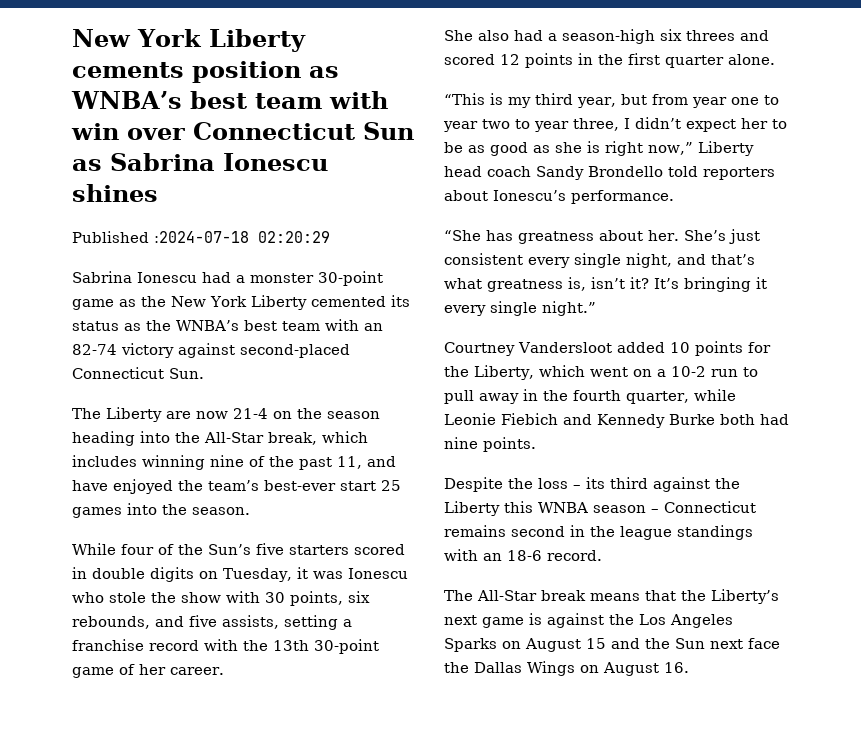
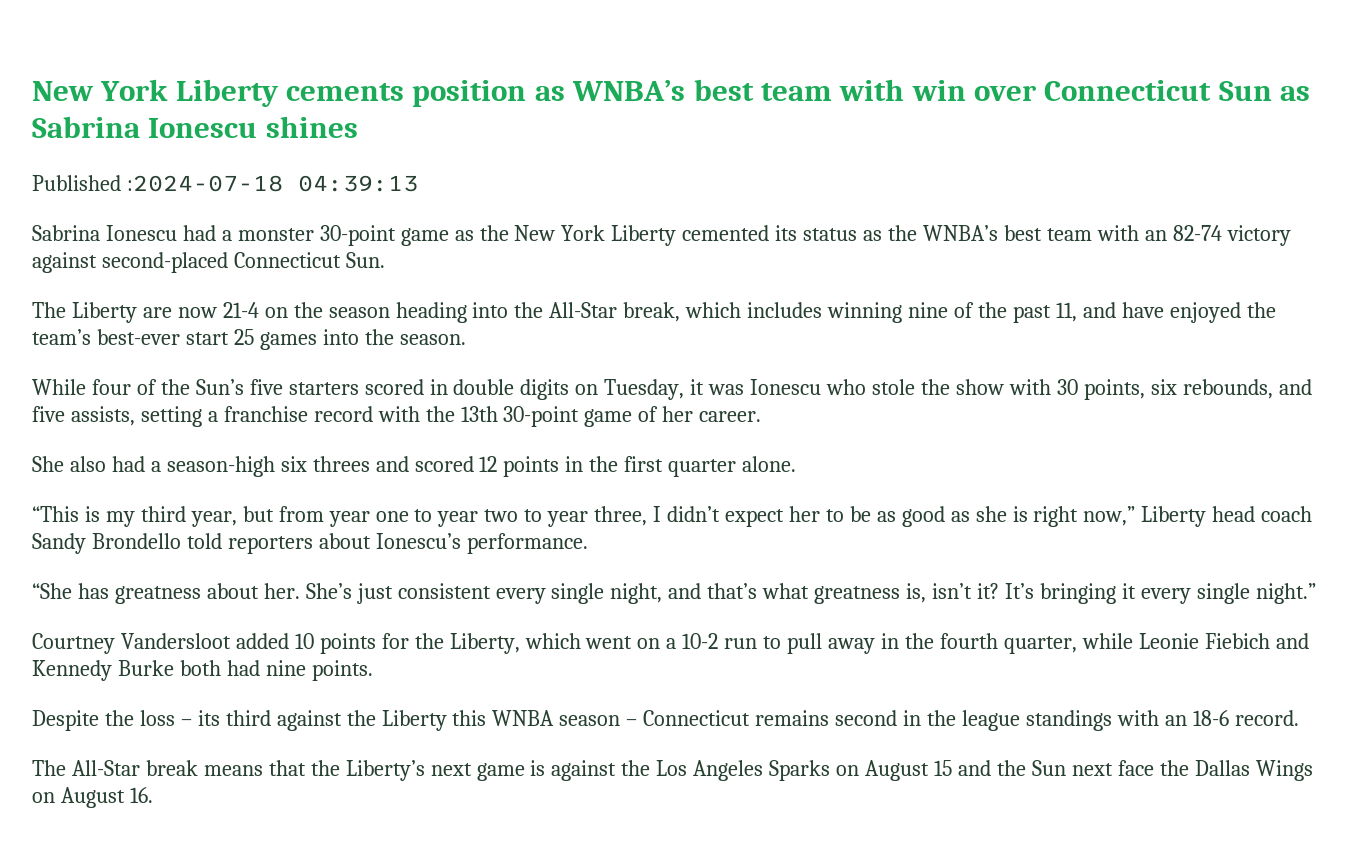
[258,231,330,243] 02:20:29 -> [297,175,418,192] 04:39:13

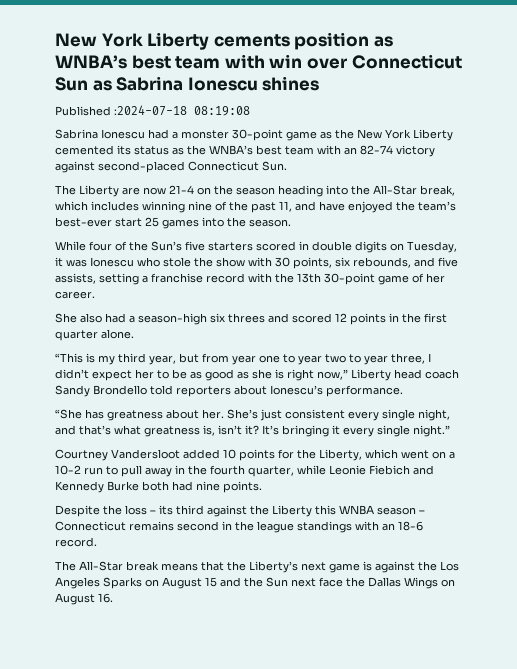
[297,175,418,192] 04:39:13 -> [194,106,250,116] 08:19:08

